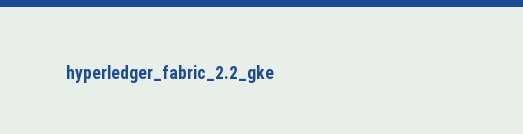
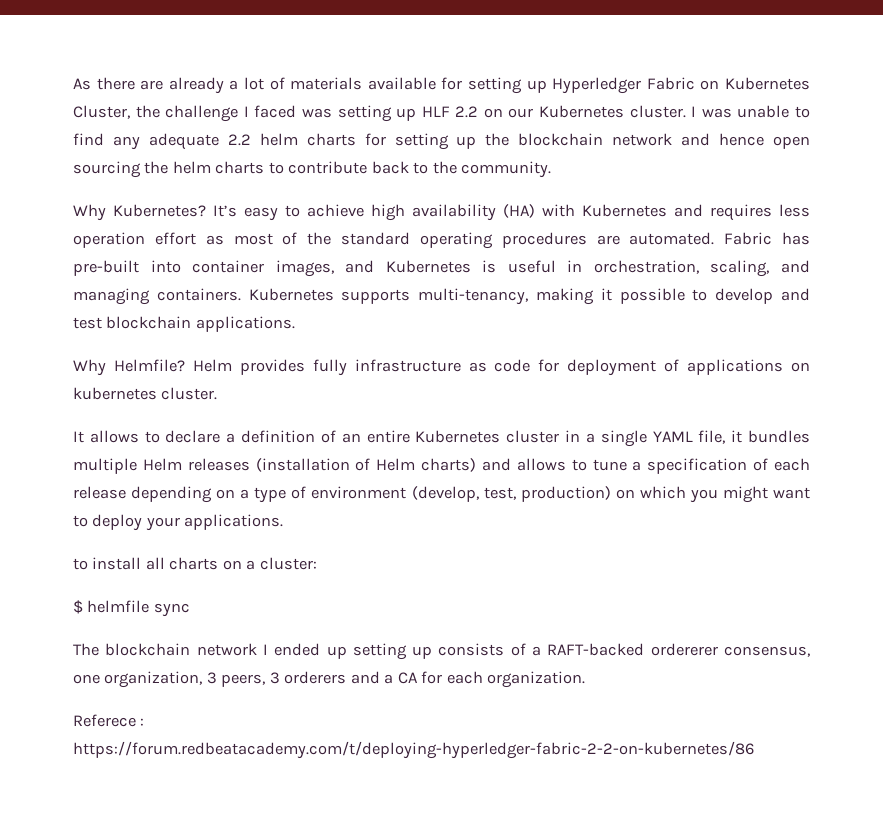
[66,65,274,83] hyperledger_fabric_2.2_gke -> [73,77,811,94] [73,105,811,122] [73,133,811,150] [73,161,552,178] [73,204,810,221] [73,232,811,249] [73,260,810,277] [73,288,810,305] [73,316,295,332] [73,359,810,376] [73,387,218,400] [73,430,811,447] [73,458,810,474] [73,486,810,503] [73,514,284,531] [73,557,317,570] [73,600,190,617] [73,643,810,660] [73,671,586,688] [73,714,145,727] [73,741,754,759] As there are already a lot of materials available for setting up Hyperledger Fabric on Kubernetes Cluster, the challenge I faced was setting up HLF 2.2 on our Kubernetes cluster. I was unable to find any adequate 2.2 helm charts for setting up the blockchain network and hence open sourcing the helm charts to contribute back to the community. // Why Kubernetes? It’s easy to achieve high availability (HA) with Kubernetes and requires less operation effort as most of the standard operating procedures are automated. Fabric has pre-built into container images, and Kubernetes is useful in orchestration, scaling, and managing containers. Kubernetes supports multi-tenancy, making it possible to develop and test blockchain applications. // Why Helmfile? Helm provides fully infrastructure as code for deployment of applications on kubernetes cluster. // It allows to declare a definition of an entire Kubernetes cluster in a single YAML file, it bundles multiple Helm releases (installation of Helm charts) and allows to tune a specification of each release depending on a type of environment (develop, test, production) on which you might want to deploy your applications. // to install all charts on a cluster: // $ helmfile sync // The blockchain network I ended up setting up consists of a RAFT-backed ordererer consensus, one organization, 3 peers, 3 orderers and a CA for each organization. // Referece : https://forum.redbeatacademy.com/t/deploying-hyperledger-fabric-2-2-on-kubernetes/86

